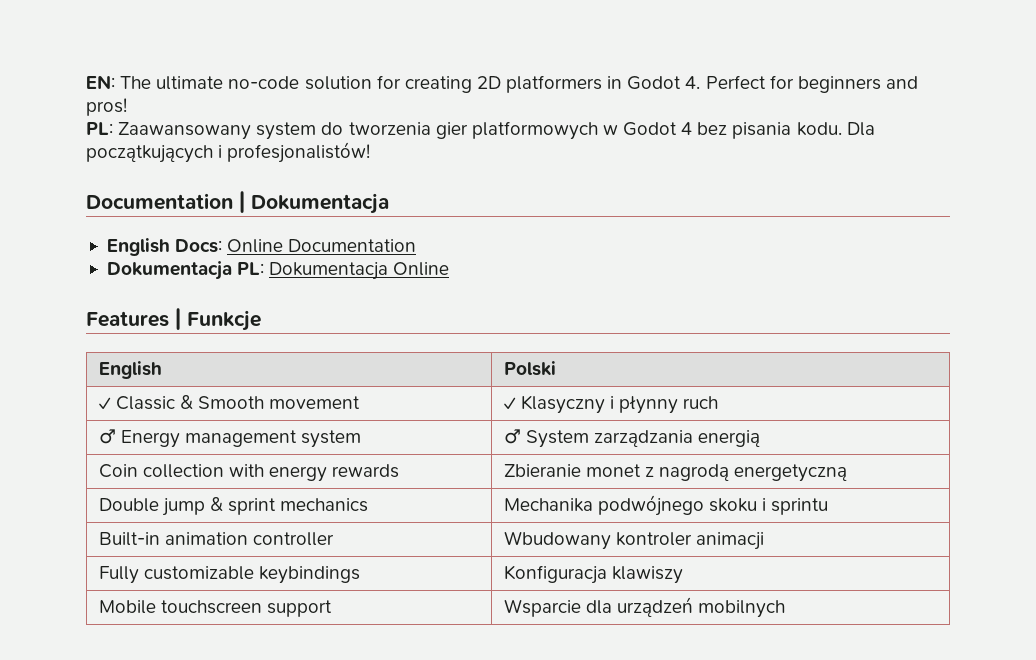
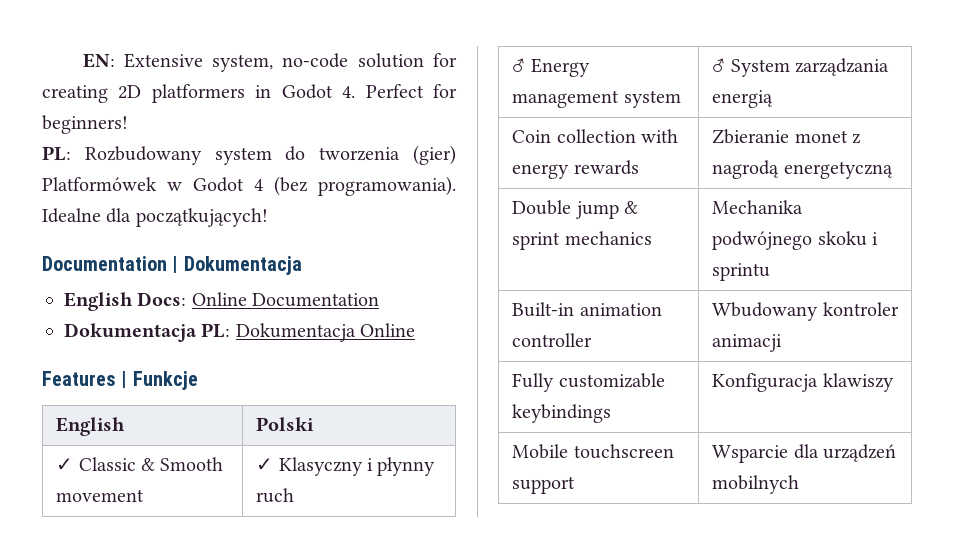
[120,76,224,90] The ultimate -> [123,53,274,72] Extensive system,
[797,76,918,93] [86,98,127,116] [86,122,252,140] beginners and pros! // PL: Zaawansowany -> [42,115,128,134] [42,146,202,165] beginners! // PL: Rozbudowany
[435,121,598,140] gier platformowych -> [413,145,457,165] [42,177,157,191] (gier) Platformówek
[697,122,875,139] [86,142,371,163] bez pisania kodu. Dla początkujących i profesjonalistów! -> [274,176,456,196] [42,208,268,227] (bez programowania). Idealne dla początkujących!

